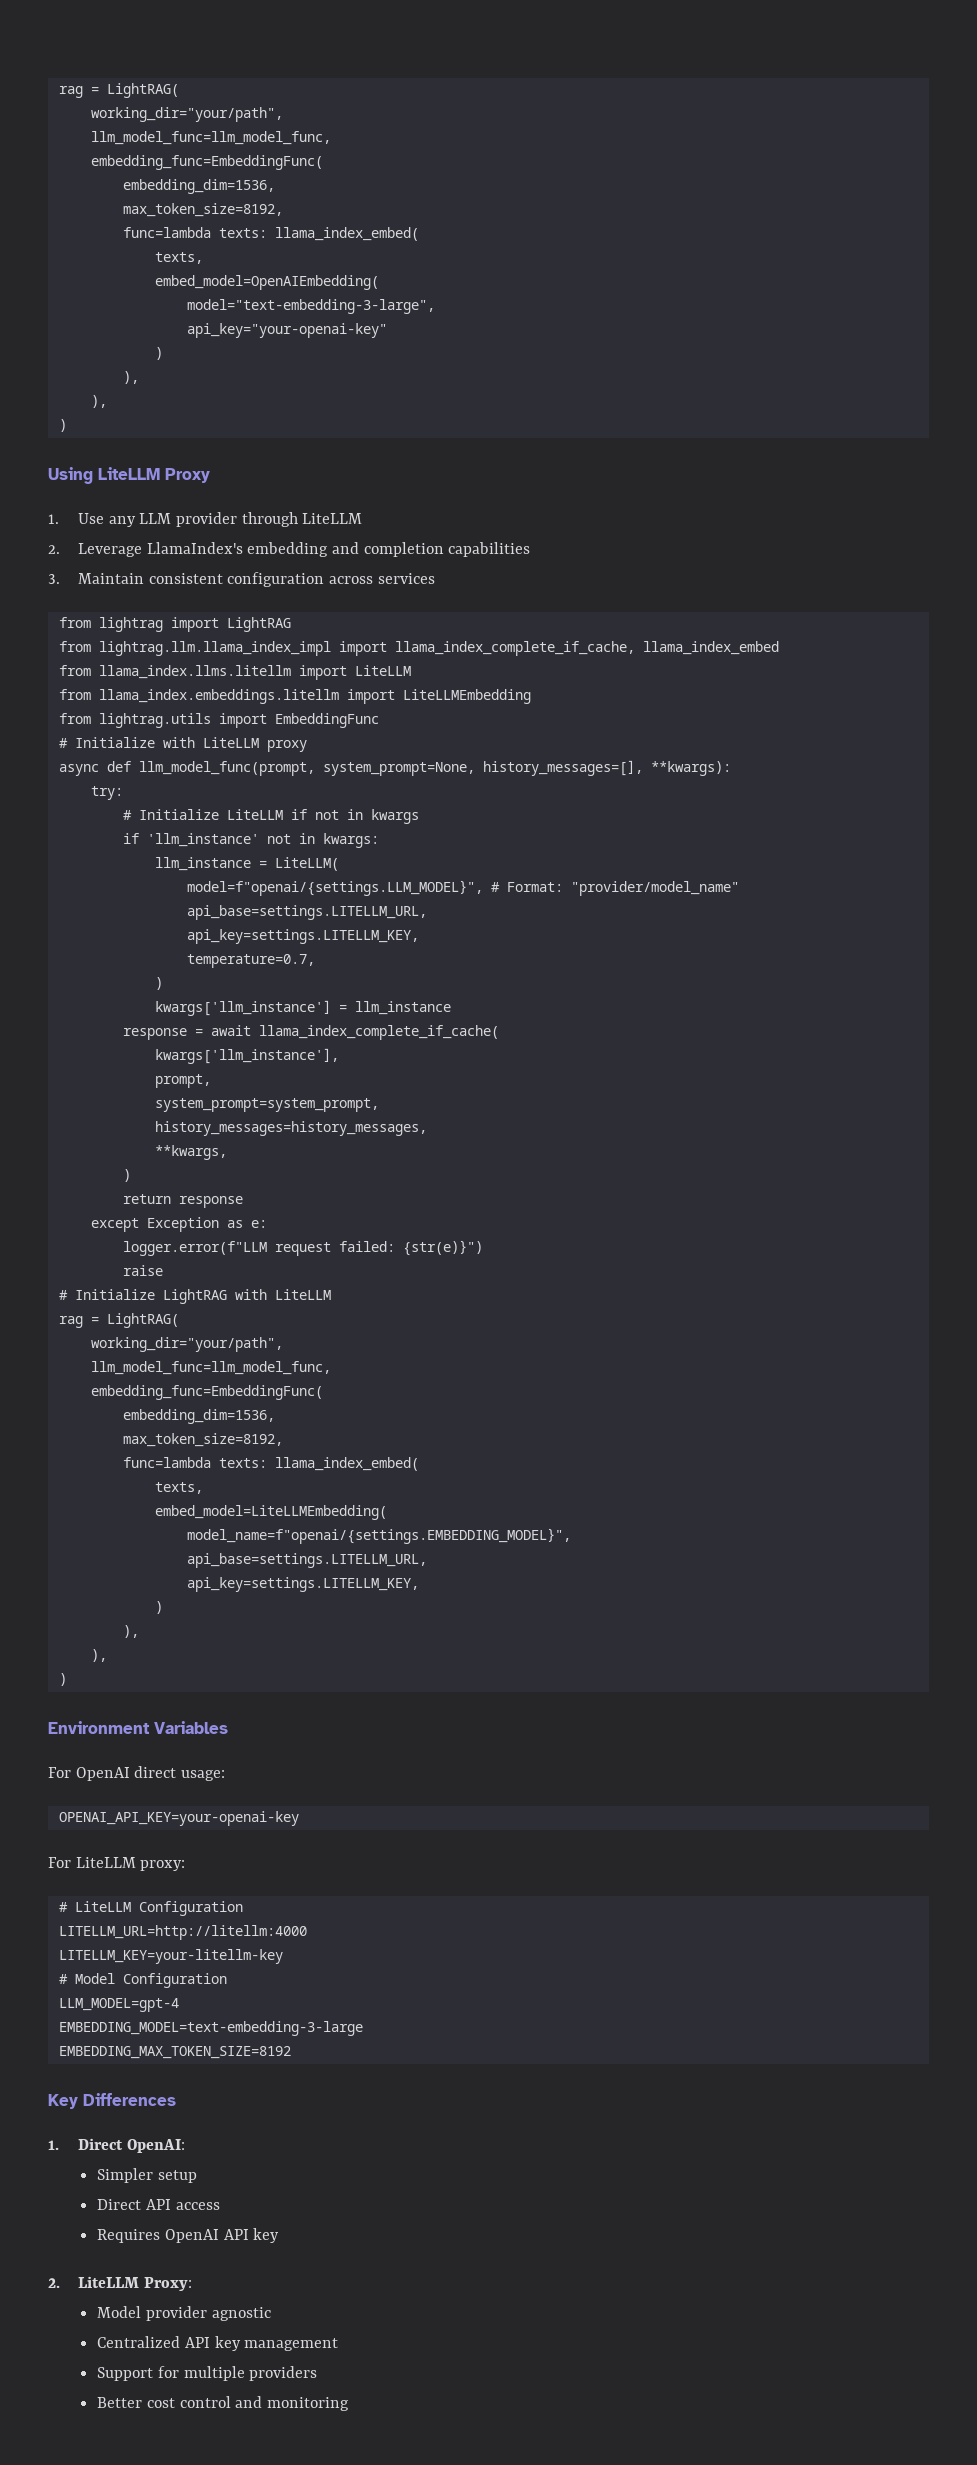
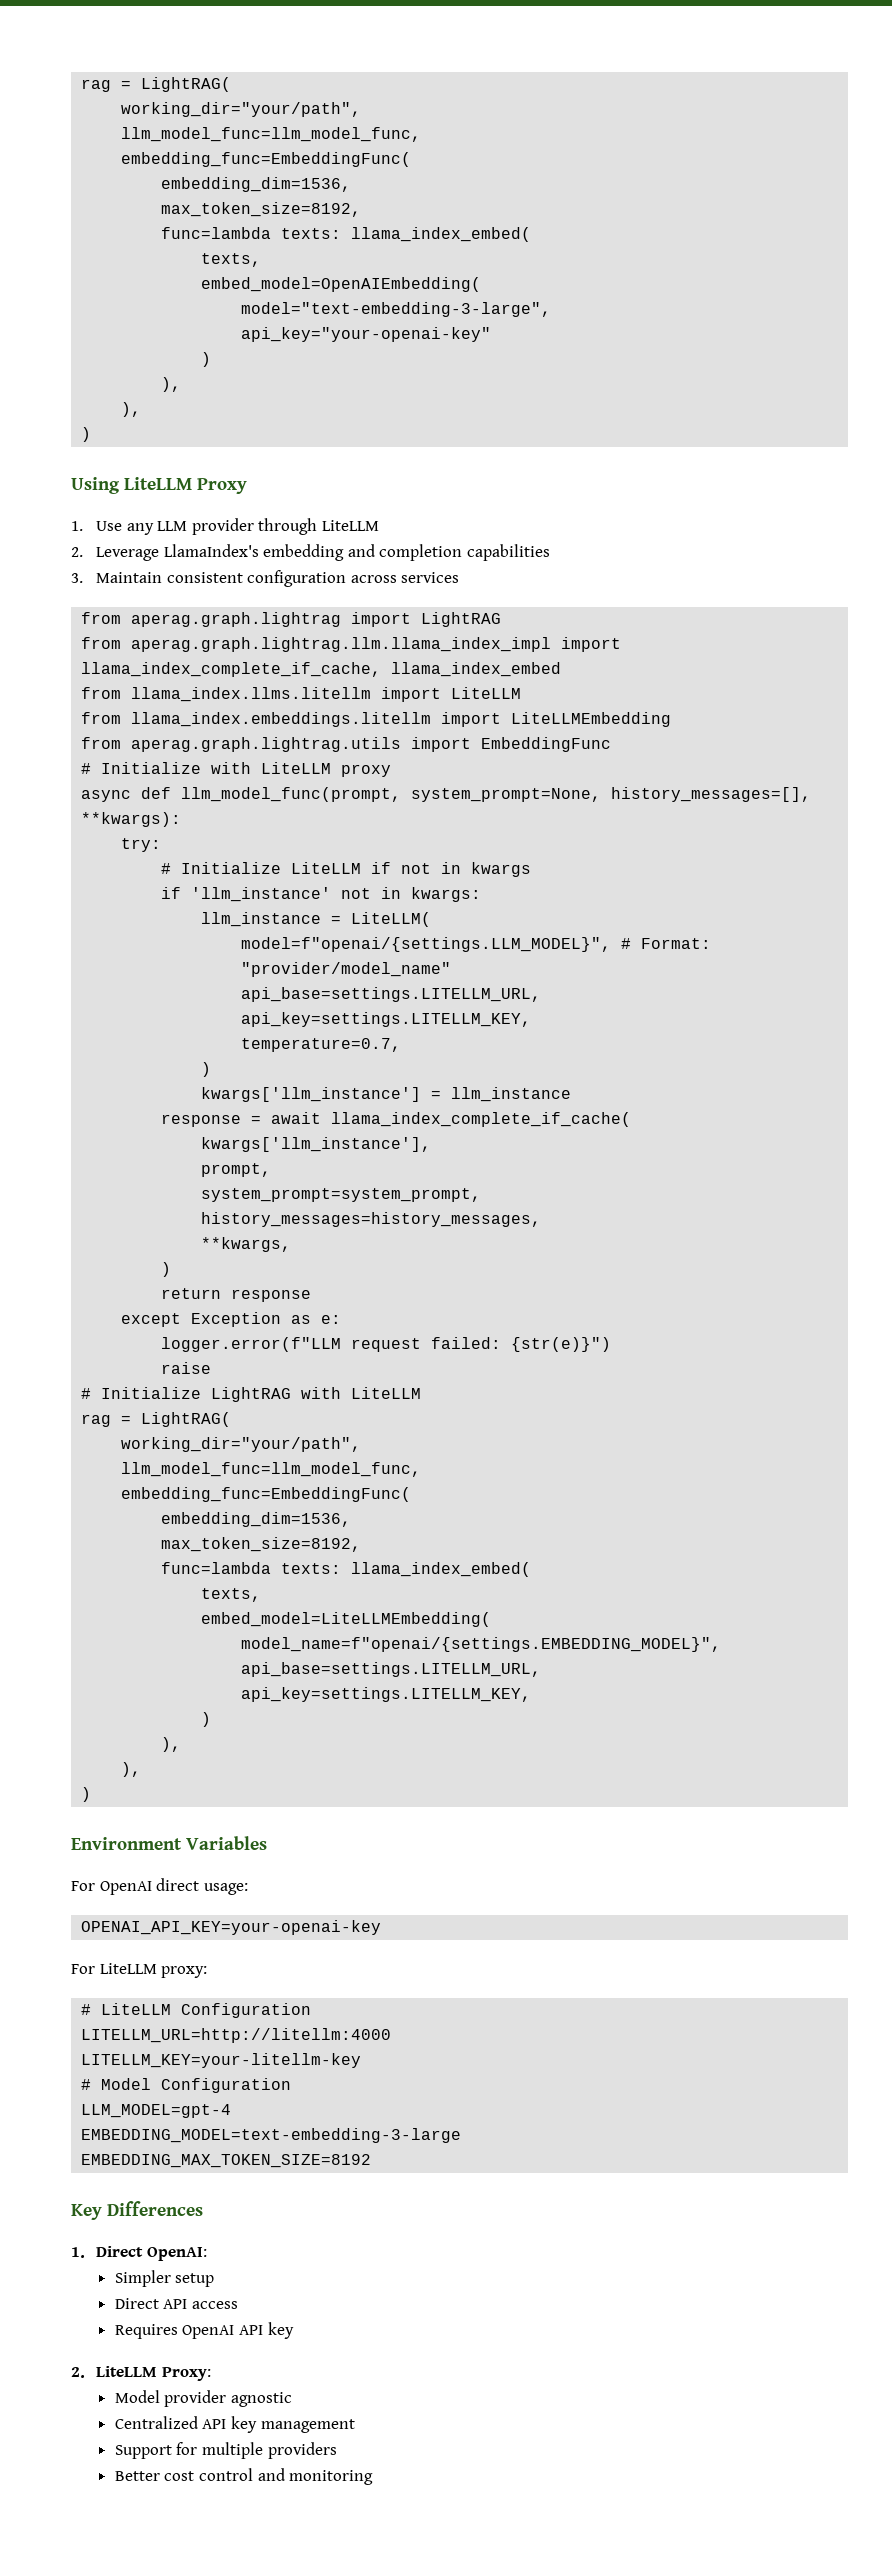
[98,617,163,632] lightrag -> [131,612,342,627] aperag.graph.lightrag
[98,641,331,656] lightrag.llm.llama_index_impl -> [131,637,552,652] aperag.graph.lightrag.llm.llama_index_impl
[98,713,211,728] lightrag.utils -> [131,737,402,752] aperag.graph.lightrag.utils

